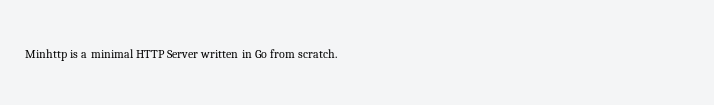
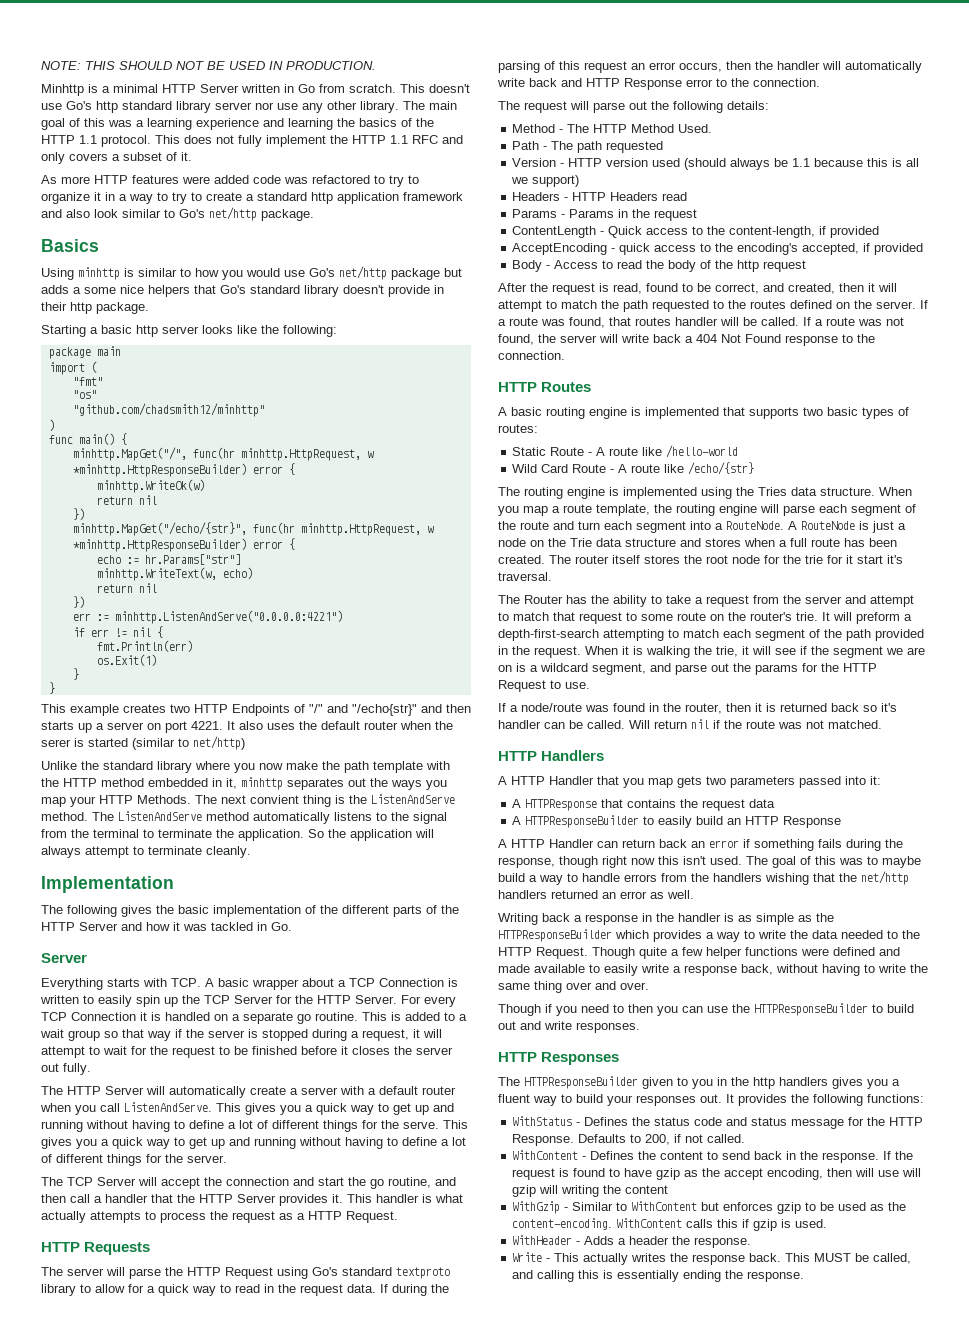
(25, 55) none -> [41,61,376,70] NOTE: THIS SHOULD NOT BE USED IN PRODUCTION. //
(338, 53) none -> [400,84,470,93] [41,101,457,113] [41,118,434,130] [41,135,463,147] [41,152,192,164] [41,175,419,187] [41,192,463,204] [41,207,314,221] [41,239,99,252] [41,266,462,280] [41,285,444,297] [41,302,149,314] [41,325,337,337] [48,346,121,359] [48,361,97,375] [72,377,103,386] [72,390,97,399] [72,403,265,417] [48,419,55,431] [48,433,127,445] [72,447,374,461] [72,463,295,477] [96,479,205,493] [96,495,157,505] [72,508,85,520] [72,522,434,536] [72,538,295,552] [96,554,241,565] [96,567,253,581] [96,583,157,593] [72,596,85,608] [72,610,343,624] [72,626,163,638] [96,640,193,652] [96,654,157,666] [72,668,79,680] [48,682,55,694] [41,704,471,716] [41,721,453,733] [41,736,245,750] [41,761,450,773] [41,777,447,790] [41,794,455,807] [41,811,447,824] [41,829,434,841] [41,846,251,858] [41,876,174,893] [41,905,459,917] [41,922,292,931] [41,953,87,963] [41,978,458,990] [40,995,456,1007] [41,1012,467,1024] [40,1029,442,1041] [41,1046,453,1058] [41,1063,91,1075] [41,1086,456,1098] [40,1102,454,1115] [41,1120,468,1132] [41,1137,466,1149] [41,1154,227,1166] [41,1177,456,1189] [41,1194,463,1206] [41,1211,398,1223] [41,1242,151,1255] [41,1267,450,1279] [41,1284,449,1296] [498,61,922,73] [497,78,820,90] [498,101,769,113] [512,124,713,133] [512,141,664,153] [512,158,920,170] [511,175,580,187] [512,192,688,201] [512,209,698,221] [512,226,880,238] [512,243,924,255] [512,260,807,272] [498,283,897,295] [498,300,928,312] [498,317,904,328] [498,334,875,346] [498,351,565,360] [498,382,592,392] [498,407,909,419] [498,424,538,433] [512,445,739,458] [512,462,755,475] [498,487,912,499] [498,504,916,516] [498,521,906,533] [498,538,897,547] [498,555,903,564] [498,572,552,581] [498,595,914,607] [498,612,912,624] [498,629,924,641] [498,646,925,658] [498,663,877,675] [498,680,590,692] [498,703,897,714] [498,719,882,729] [498,750,605,761] [498,776,881,788] [512,799,776,811] [512,815,842,828] [498,839,903,851] [498,856,921,868] [498,871,909,885] [498,890,694,899] [498,913,834,925] [498,929,920,942] [498,947,900,959] [498,964,928,976] [498,981,649,993] [498,1003,914,1016] [498,1021,640,1033] [498,1052,620,1065] [498,1076,900,1089] [498,1094,924,1106] [512,1116,924,1129] [512,1134,746,1146] [512,1150,914,1163] [512,1168,922,1180] [512,1185,669,1197] [512,1201,907,1214] [512,1218,828,1231] [512,1235,752,1248] [512,1252,912,1265] [512,1270,805,1282] This doesn't use Go's http standard library server nor use any other library. The main goal of this was a learning experience and learning the basics of the HTTP 1.1 protocol. This does not fully implement the HTTP 1.1 RFC and only covers a subset of it. // As more HTTP features were added code was refactored to try to organize it in a way to try to create a standard http application framework and also look similar to Go's net/http package. // Basics // Using minhttp is similar to how you would use Go's net/http package but adds a some nice helpers that Go's standard library doesn't provide in their http package. // Starting a basic http server looks like the following: // package main // import ( // "fmt" // "os" // "github.com/chadsmith12/minhttp" // ) // func main() { // minhttp.MapGet("/", func(hr minhttp.HttpRequest, w *minhttp.HttpResponseBuilder) error { // minhttp.WriteOk(w) // return nil // }) // minhttp.MapGet("/echo/{str}", func(hr minhttp.HttpRequest, w *minhttp.HttpResponseBuilder) error { // echo := hr.Params["str"] // minhttp.WriteText(w, echo) // return nil // }) // err := minhttp.ListenAndServe("0.0.0.0:4221") // if err != nil { // fmt.Println(err) // os.Exit(1) // } // } // This example creates two HTTP Endpoints of "/" and "/echo{str}" and then starts up a server on port 4221. It also uses the default router when the serer is started (similar to net/http) // Unlike the standard library where you now make the path template with the HTTP method embedded in it, minhttp separates out the ways you map your HTTP Methods. The next convient thing is the ListenAndServe method. The ListenAndServe method automatically listens to the signal from the terminal to terminate the application. So the application will always attempt to terminate cleanly. // Implementation // The following gives the basic implementation of the different parts of the HTTP Server and how it was tackled in Go. // Server // Everything starts with TCP. A basic wrapper about a TCP Connection is written to easily spin up the TCP Server for the HTTP Server. For every TCP Connection it is handled on a separate go routine. This is added to a wait group so that way if the server is stopped during a request, it will attempt to wait for the request to be finished before it closes the server out fully. // The HTTP Server will automatically create a server with a default router when you call ListenAndServe. This gives you a quick way to get up and running without having to define a lot of different things for the serve. This gives you a quick way to get up and running without having to define a lot of different things for the server. // The TCP Server will accept the connection and start the go routine, and then call a handler that the HTTP Server provides it. This handler is what actually attempts to process the request as a HTTP Request. // HTTP Requests // The server will parse the HTTP Request using Go's standard textproto library to allow for a quick way to read in the request data. If during the parsing of this request an error occurs, then the handler will automatically write back and HTTP Response error to the connection. // The request will parse out the following details: // Method - The HTTP Method Used. // Path - The path requested // Version - HTTP version used (should always be 1.1 because this is all we support) // Headers - HTTP Headers read // Params - Params in the request // ContentLength - Quick access to the content-length, if provided // AcceptEncoding - quick access to the encoding's accepted, if provided // Body - Access to read the body of the http request // After the request is read, found to be correct, and created, then it will attempt to match the path requested to the routes defined on the server. If a route was found, that routes handler will be called. If a route was not found, the server will write back a 404 Not Found response to the connection. // HTTP Routes // A basic routing engine is implemented that supports two basic types of routes: // Static Route - A route like /hello-world // Wild Card Route - A route like /echo/{str} // The routing engine is implemented using the Tries data structure. When you map a route template, the routing engine will parse each segment of the route and turn each segment into a RouteNode. A RouteNode is just a node on the Trie data structure and stores when a full route has been created. The router itself stores the root node for the trie for it start it's traversal. // The Router has the ability to take a request from the server and attempt to match that request to some route on the router's trie. It will preform a depth-first-search attempting to match each segment of the path provided in the request. When it is walking the trie, it will see if the segment we are on is a wildcard segment, and parse out the params for the HTTP Request to use. // If a node/route was found in the router, then it is returned back so it's handler can be called. Will return nil if the route was not matched. // HTTP Handlers // A HTTP Handler that you map gets two parameters passed into it: // A HTTPResponse that contains the request data // A HTTPResponseBuilder to easily build an HTTP Response // A HTTP Handler can return back an error if something fails during the response, though right now this isn't used. The goal of this was to maybe build a way to handle errors from the handlers wishing that the net/http handlers returned an error as well. // Writing back a response in the handler is as simple as the HTTPResponseBuilder which provides a way to write the data needed to the HTTP Request. Though quite a few helper functions were defined and made available to easily write a response back, without having to write the same thing over and over. // Though if you need to then you can use the HTTPResponseBuilder to build out and write responses. // HTTP Responses // The HTTPResponseBuilder given to you in the http handlers gives you a fluent way to build your responses out. It provides the following functions: // WithStatus - Defines the status code and status message for the HTTP Response. Defaults to 200, if not called. // WithContent - Defines the content to send back in the response. If the request is found to have gzip as the accept encoding, then will use will gzip will writing the content // WithGzip - Similar to WithContent but enforces gzip to be used as the content-encoding. WithContent calls this if gzip is used. // WithHeader - Adds a header the response. // Write - This actually writes the response back. This MUST be called, and calling this is essentially ending the response.

